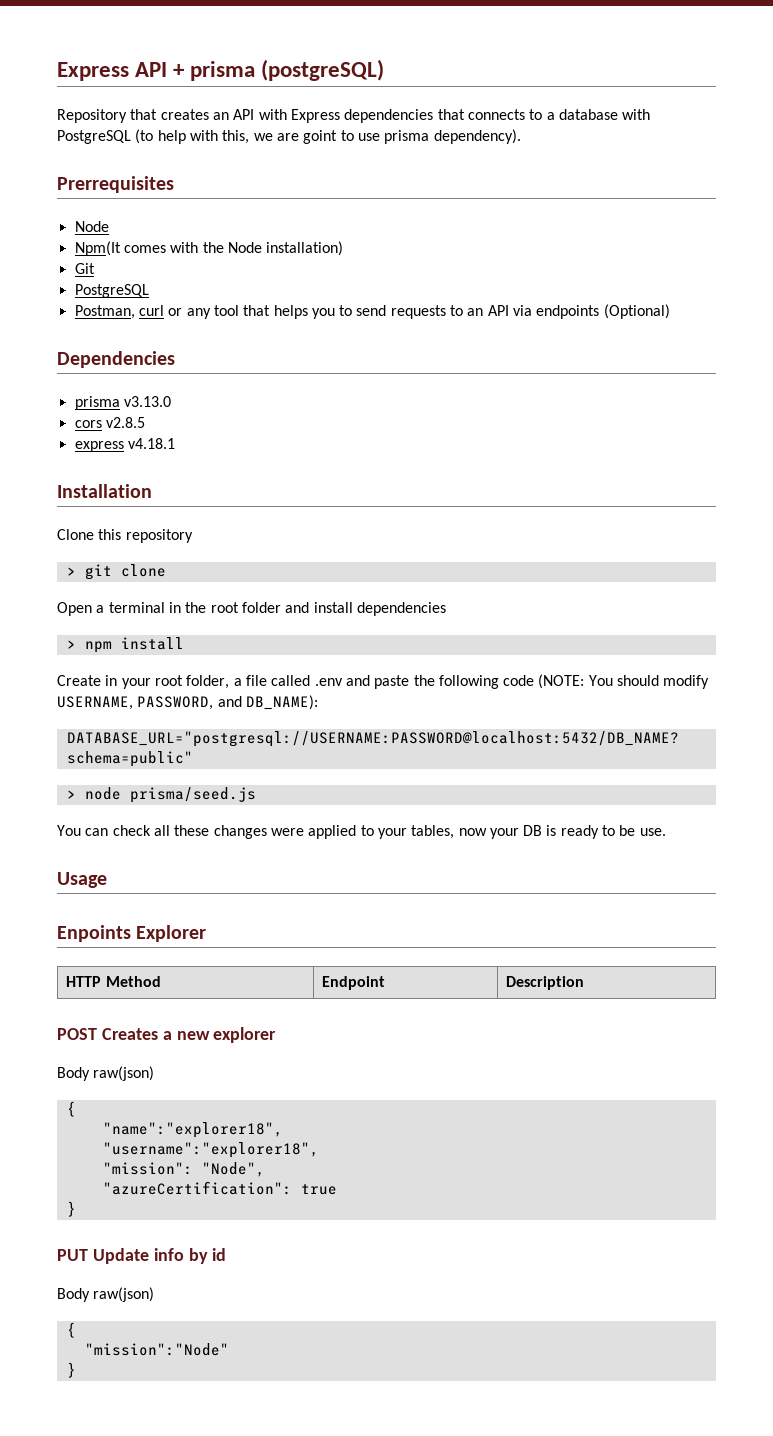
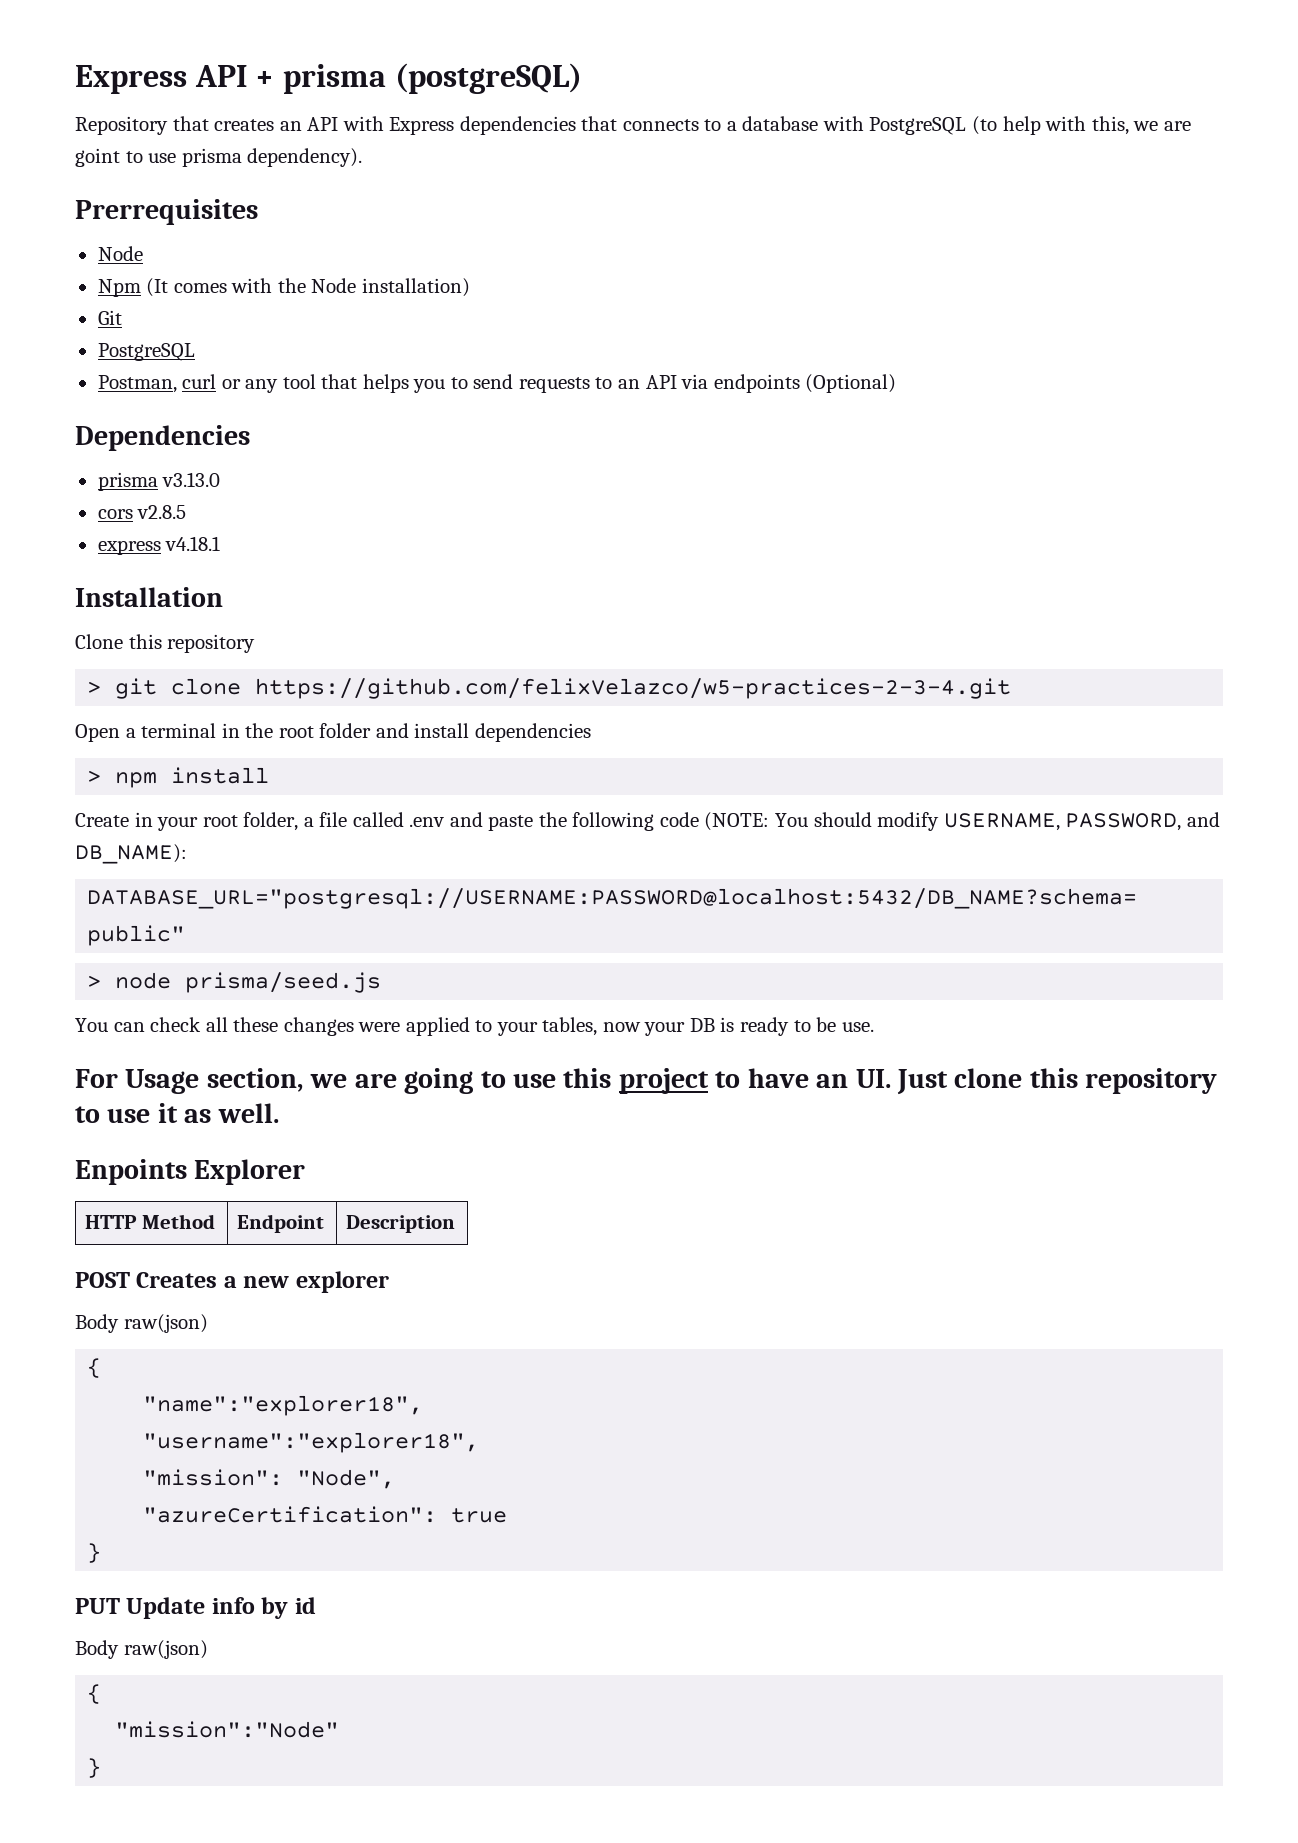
[74,241,121,256] Npm(It -> [97,278,169,297] Npm (It
(166, 570) none -> [255,678,1012,699] https://github.com/felixVelazco/w5-practices-2-3-4.git
(666, 832) none -> [75,1069,118,1088] For
(107, 880) none -> [206,1068,1218,1095] [75,1103,279,1123] section, we are going to use this project to have an UI. Just clone this repository to use it as well.

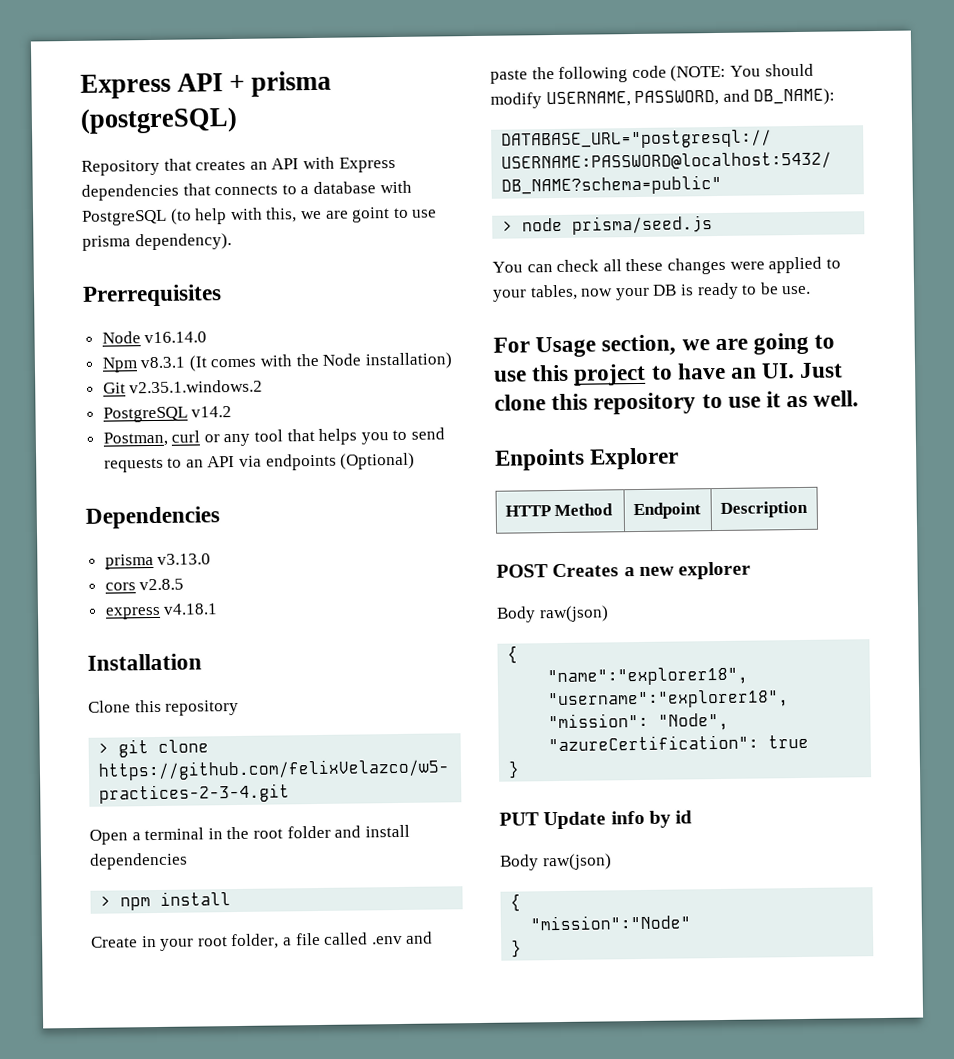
(143, 253) none -> [144,331,208,344] v16.14.0
(141, 288) none -> [140,356,186,369] v8.3.1
[97,343,195,361] // PostgreSQL -> [129,379,264,394] [102,406,233,423] v2.35.1.windows.2 // PostgreSQL v14.2

